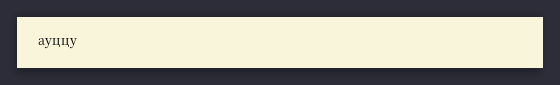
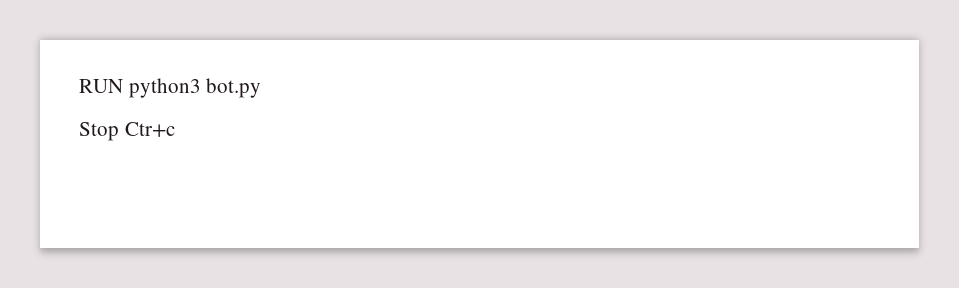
[38,38,77,49] ауццу -> [79,78,262,98] [79,122,175,141] RUN python3 bot.py // Stop Ctr+c

